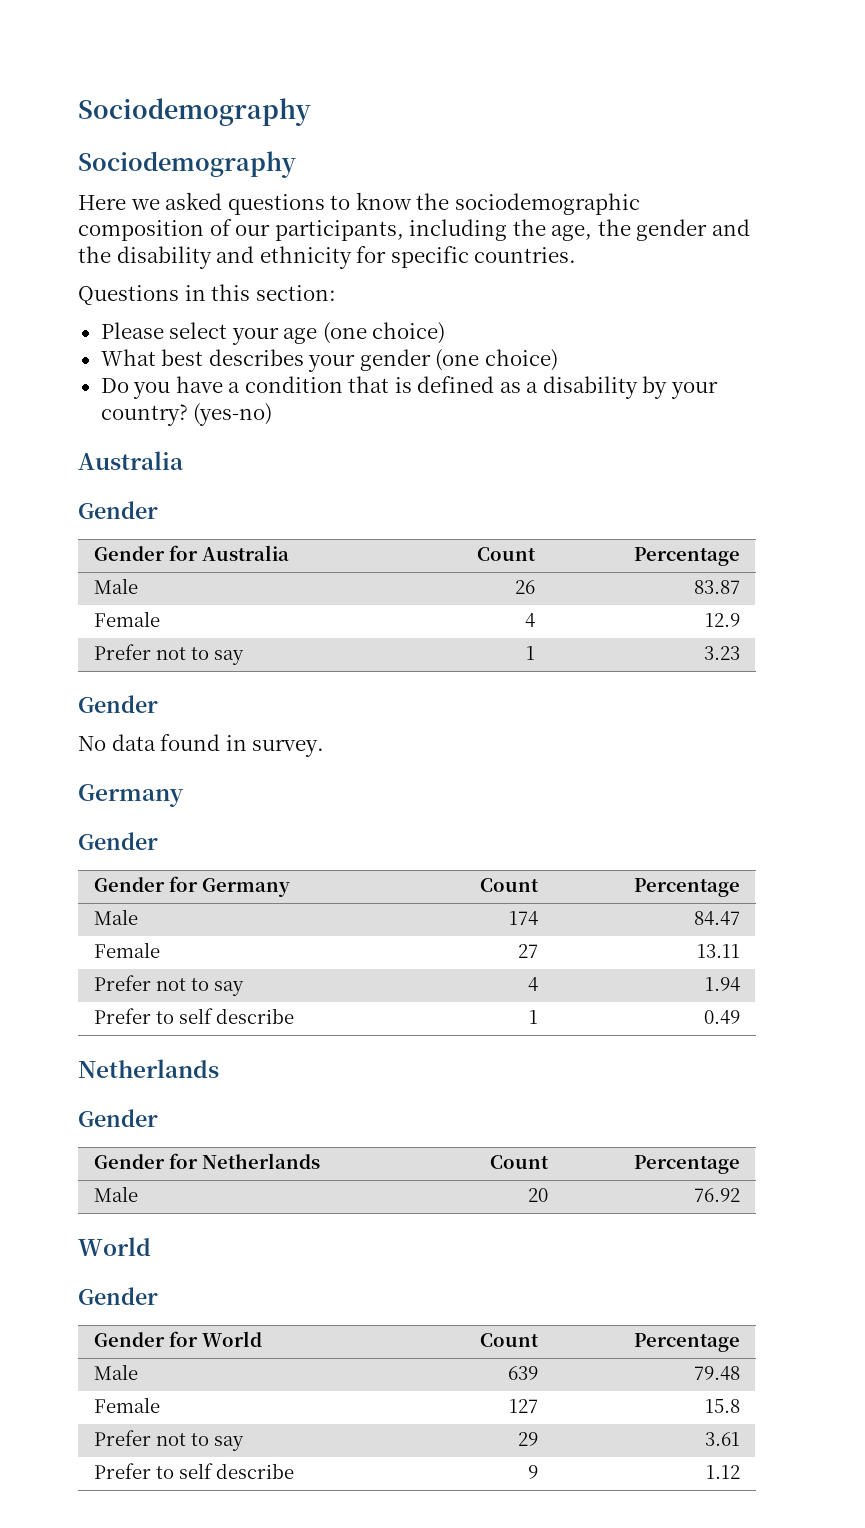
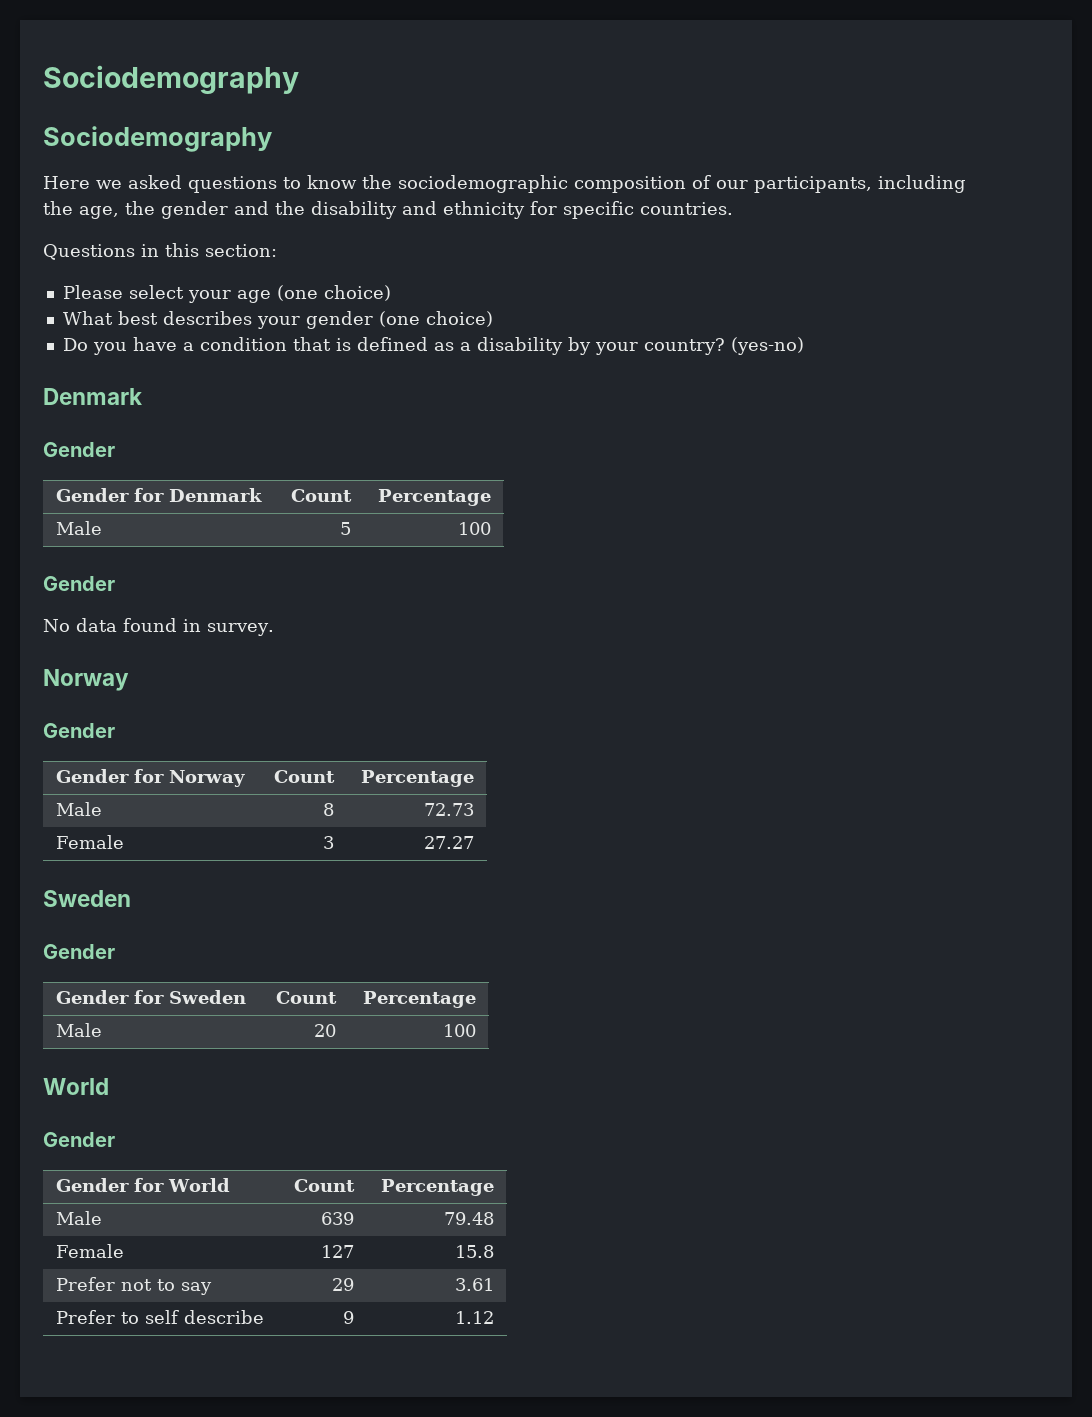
[78,451,184,470] [78,501,158,519] [94,545,290,561] [476,547,536,561] [633,547,740,566] [94,578,139,594] [514,580,535,594] [693,580,740,594] [94,611,161,627] [524,613,535,627] [704,613,740,627] [94,644,245,665] [525,646,535,660] [703,646,740,660] Australia // Gender // Gender for Australia | Count | Percentage // Male | 26 | 83.87 // Female | 4 | 12.9 // Prefer not to say | 1 | 3.23 -> [43,388,142,405] [43,442,115,457] [56,488,263,502] [290,489,352,502] [377,489,491,506] [56,521,103,535] [339,522,351,535] [457,522,491,535] Denmark // Gender // Gender for Denmark | Count | Percentage // Male | 5 | 100
[78,784,184,807] [78,832,158,850] [94,876,291,897] [479,878,539,892] [633,878,740,897] [94,909,139,925] [508,911,538,925] [693,911,740,925] [94,942,161,958] [517,944,538,958] [696,944,740,958] [94,975,245,996] [527,977,538,991] [704,977,740,991] [94,1008,295,1024] [528,1010,538,1024] [703,1010,740,1024] [78,1059,219,1078] [78,1109,158,1127] [94,1153,321,1169] Germany // Gender // Gender for Germany | Count | Percentage // Male | 174 | 84.47 // Female | 27 | 13.11 // Prefer not to say | 4 | 1.94 // Prefer to self describe | 1 | 0.49 // Netherlands // Gender // Gender for Netherlands -> [43,669,129,691] [43,723,115,738] [56,769,246,787] [273,770,335,783] [360,770,474,787] [56,802,103,816] [322,803,334,816] [423,803,474,816] [56,835,125,849] [322,836,334,849] [423,836,474,849] [43,890,131,907] [43,944,115,959] [56,990,247,1004] Norway // Gender // Gender for Norway | Count | Percentage // Male | 8 | 72.73 // Female | 3 | 27.27 // Sweden // Gender // Gender for Sweden
[693,1188,740,1202] 76.92 -> [442,1024,476,1037] 100

